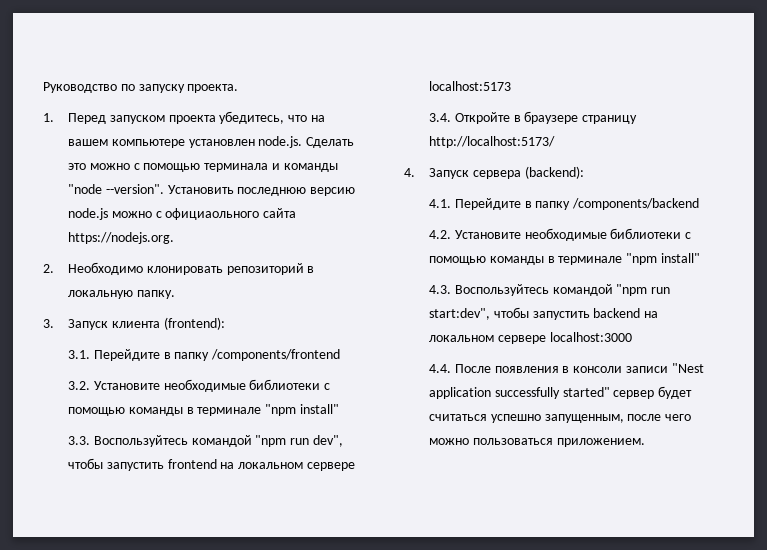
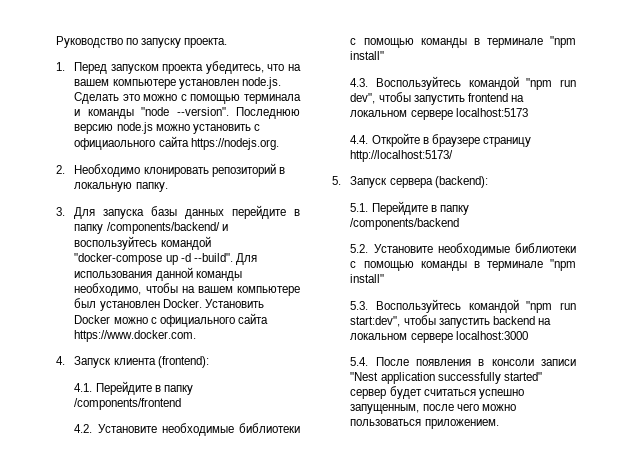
[167,185,307,196] Установить последнюю -> [236,107,300,119] Последнюю
(152, 214) none -> [192,124,251,134] установить
[68,317,225,330] [68,349,341,361] [68,379,331,392] [68,404,339,416] [68,435,343,447] [68,458,355,471] [429,81,512,91] [429,111,638,124] [429,136,556,148] [404,166,584,179] Запуск клиента (frontend): // 3.1. Перейдите в папку /components/frontend // 3.2. Установите необходимые библиотеки с помощью команды в терминале "npm install" // 3.3. Воспользуйтесь командой "npm run dev", чтобы запустить frontend на локальном сервере localhost:5173 // 3.4. Откройте в браузере страницу http://localhost:5173/ // 4. Запуск сервера (backend): -> [74,205,300,219] [74,222,228,234] [74,236,211,250] [74,253,257,265] [74,267,242,281] [74,283,300,296] [74,298,264,311] [74,313,268,327] [74,330,197,342] [56,356,209,368] Для запуска базы данных перейдите в папку /components/backend/ и воспользуйтесь командой "docker-compose up -d --build". Для использования данной команды необходимо, чтобы на вашем компьютере был установлен Docker. Установить Docker можно с официального сайта https://www.docker.com. // 4. Запуск клиента (frontend):
[572,198,700,210] /components/backend -> [74,398,182,410] /components/frontend
(671, 290) none -> [350,92,524,105] [350,108,528,120] [350,133,531,147] [350,150,454,162] [332,176,488,188] [350,201,469,215] [350,218,460,230] [350,243,576,256] [350,259,576,271] [350,274,385,283] [350,299,576,313] dev", чтобы запустить frontend на локальном сервере localhost:5173 // 4.4. Откройте в браузере страницу http://localhost:5173/ // 5. Запуск сервера (backend): // 5.1. Перейдите в папку /components/backend // 5.2. Установите необходимые библиотеки с помощью команды в терминале "npm install" // 5.3. Воспользуйтесь командой "npm run
[429,364,452,373] 4.4. -> [350,357,369,366] 5.4.

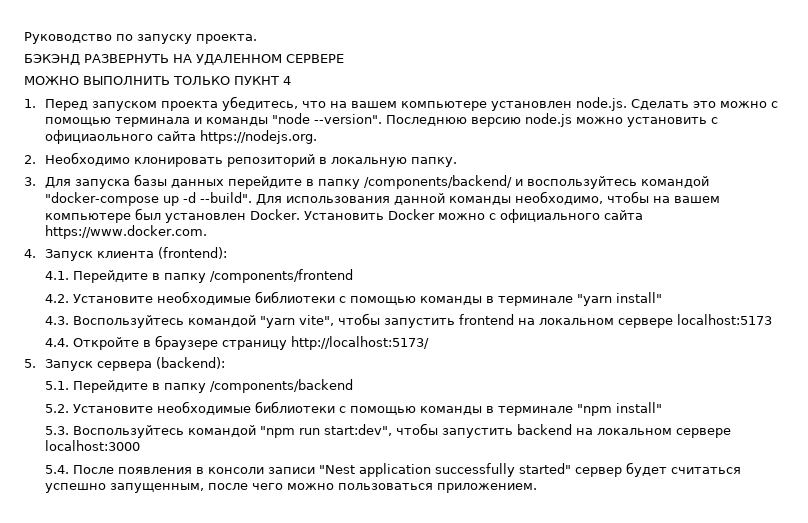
(228, 43) none -> [24,54,344,65] [24,76,291,85] // БЭКЭНД РАЗВЕРНУТЬ НА УДАЛЕННОМ СЕРВЕРЕ // МОЖНО ВЫПОЛНИТЬ ТОЛЬКО ПУКНТ 4
[550,36,576,48] "npm -> [576,294,612,306] "yarn
[526,78,576,90] [350,93,376,104] "npm run dev", -> [259,315,334,328] "yarn vite",

